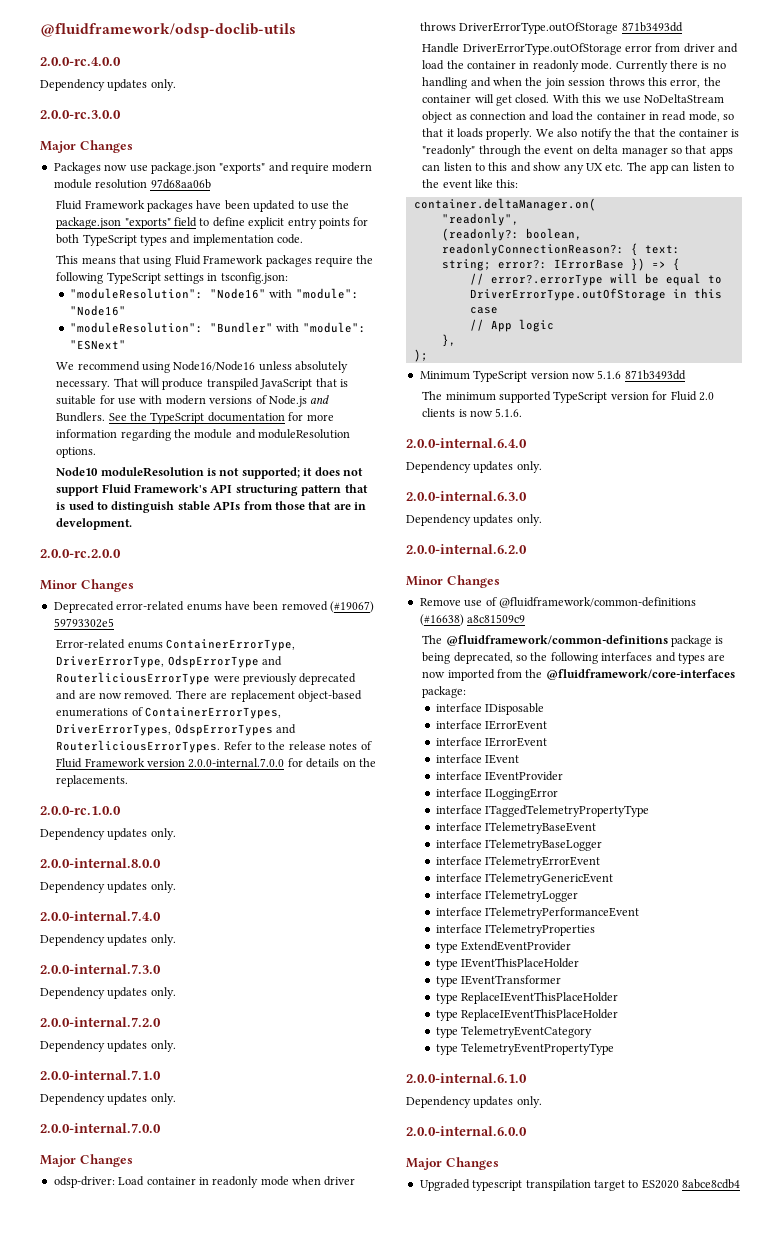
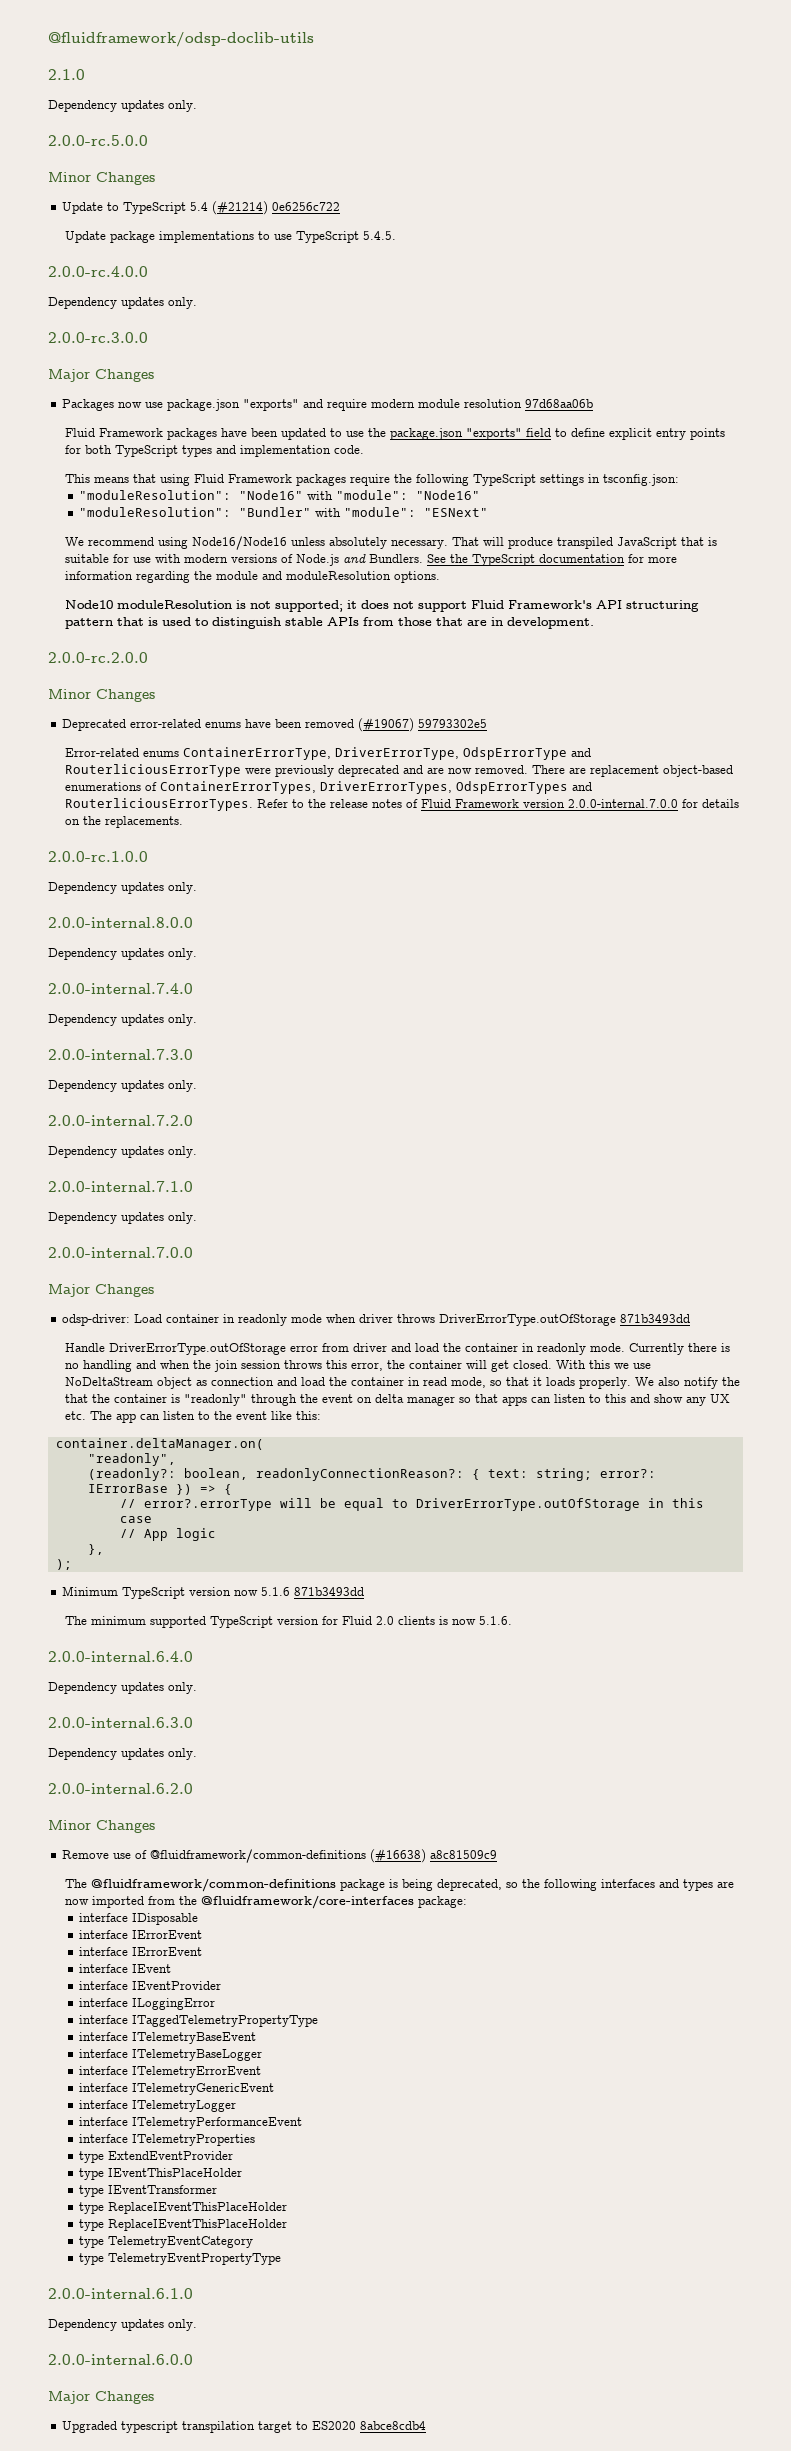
(296, 30) none -> [48,69,85,80] [48,100,197,112] [48,135,148,146] [48,172,155,185] [62,201,341,215] [65,231,397,243] // 2.1.0 // Dependency updates only. // 2.0.0-rc.5.0.0 // Minor Changes // Update to TypeScript 5.4 (#21214) 0e6256c722 // Update package implementations to use TypeScript 5.4.5.

